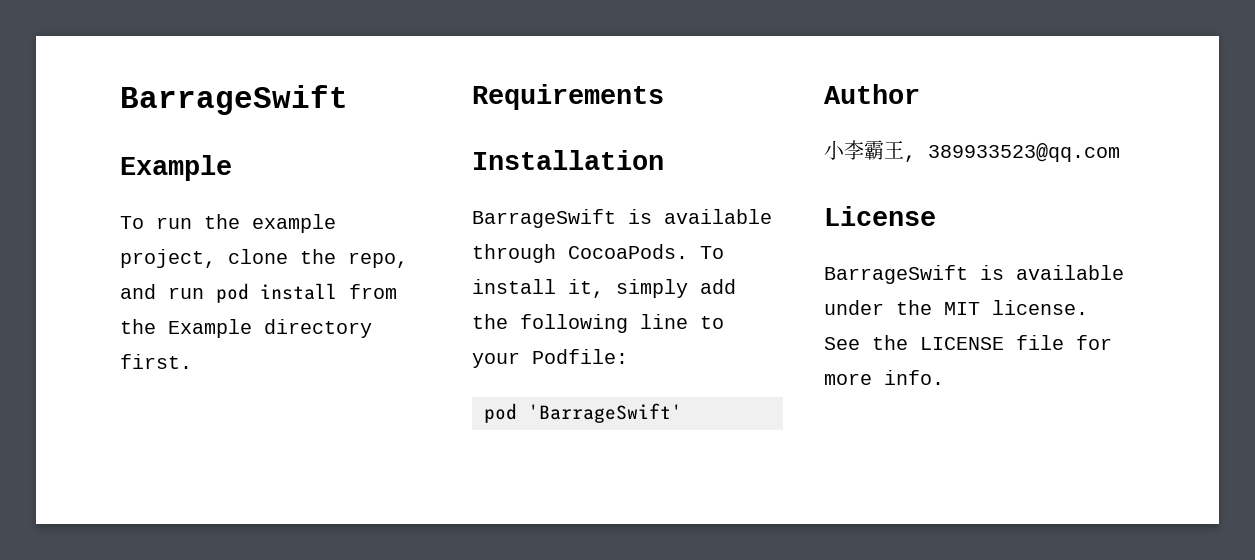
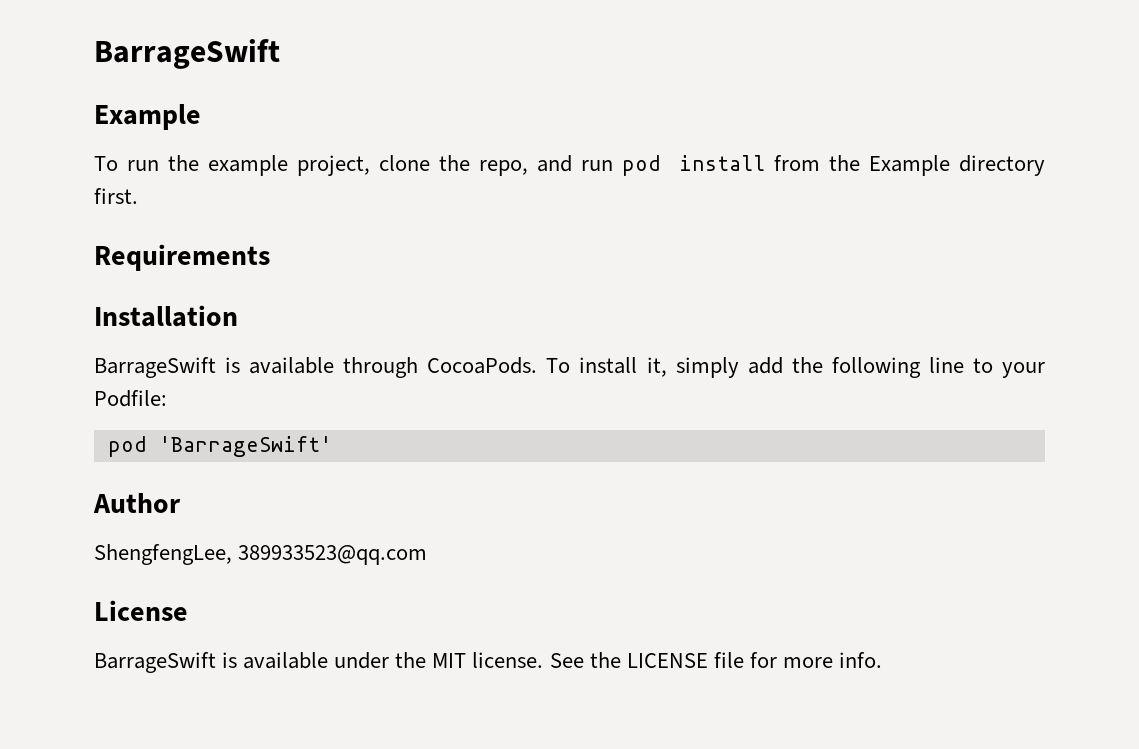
[824,140,916,162] 小李霸王, -> [94,544,232,565] ShengfengLee,

